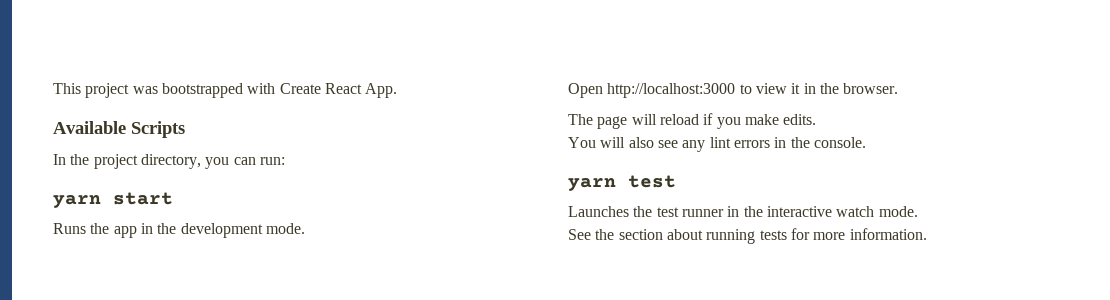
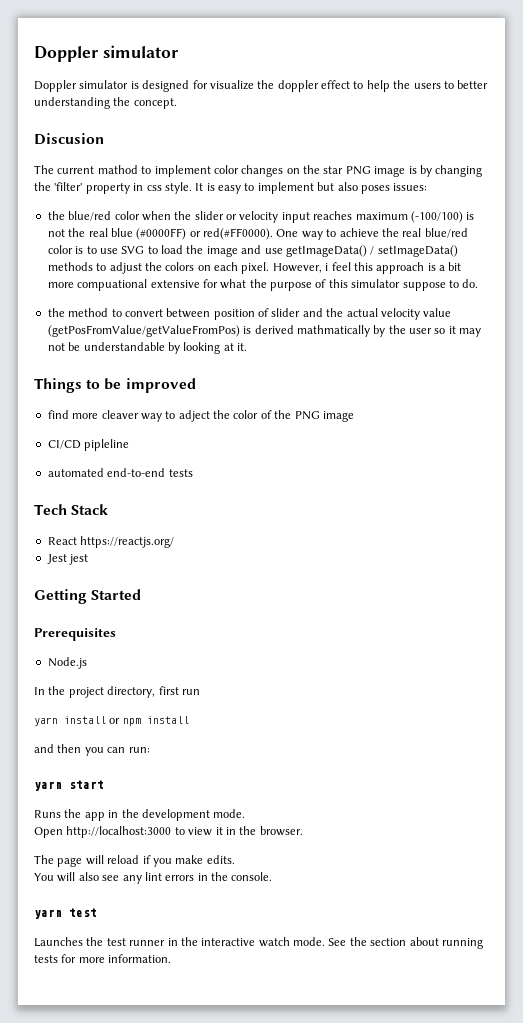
[53,83,398,98] [53,121,185,138] [53,154,201,169] This project was bootstrapped with Create React App. // Available Scripts // In the project directory, -> [34,45,179,62] [34,80,489,92] [34,97,177,109] [34,133,104,145] [34,165,483,177] [34,182,428,194] [47,211,475,223] [47,228,468,240] [47,245,458,257] [47,262,462,274] [47,279,479,291] [47,308,452,320] [47,325,482,337] [47,342,247,354] [34,378,196,393] [47,410,354,422] [47,439,130,451] [47,468,193,477] [34,504,109,515] [47,536,175,548] [46,554,89,565] [34,589,142,604] [34,628,116,641] [47,657,87,669] [34,686,200,698] [34,716,189,726] [34,744,82,753] Doppler simulator // Doppler simulator is designed for visualize the doppler effect to help the users to better understanding the concept. // Discusion // The current mathod to implement color changes on the star PNG image is by changing the 'filter' property in css style. It is easy to implement but also poses issues: // the blue/red color when the slider or velocity input reaches maximum (-100/100) is not the real blue (#0000FF) or red(#FF0000). One way to achieve the real blue/red color is to use SVG to load the image and use getImageData() / setImageData() methods to adjust the colors on each pixel. However, i feel this approach is a bit more compuational extensive for what the purpose of this simulator suppose to do. // the method to convert between position of slider and the actual velocity value (getPosFromValue/getValueFromPos) is derived mathmatically by the user so it may not be understandable by looking at it. // Things to be improved // find more cleaver way to adject the color of the PNG image // CI/CD pipleline // automated end-to-end tests // Tech Stack // React https://reactjs.org/ // Jest jest // Getting Started // Prerequisites // Node.js // In the project directory, first run // yarn install or npm install // and then
(918, 211) // -> (325, 941) none

